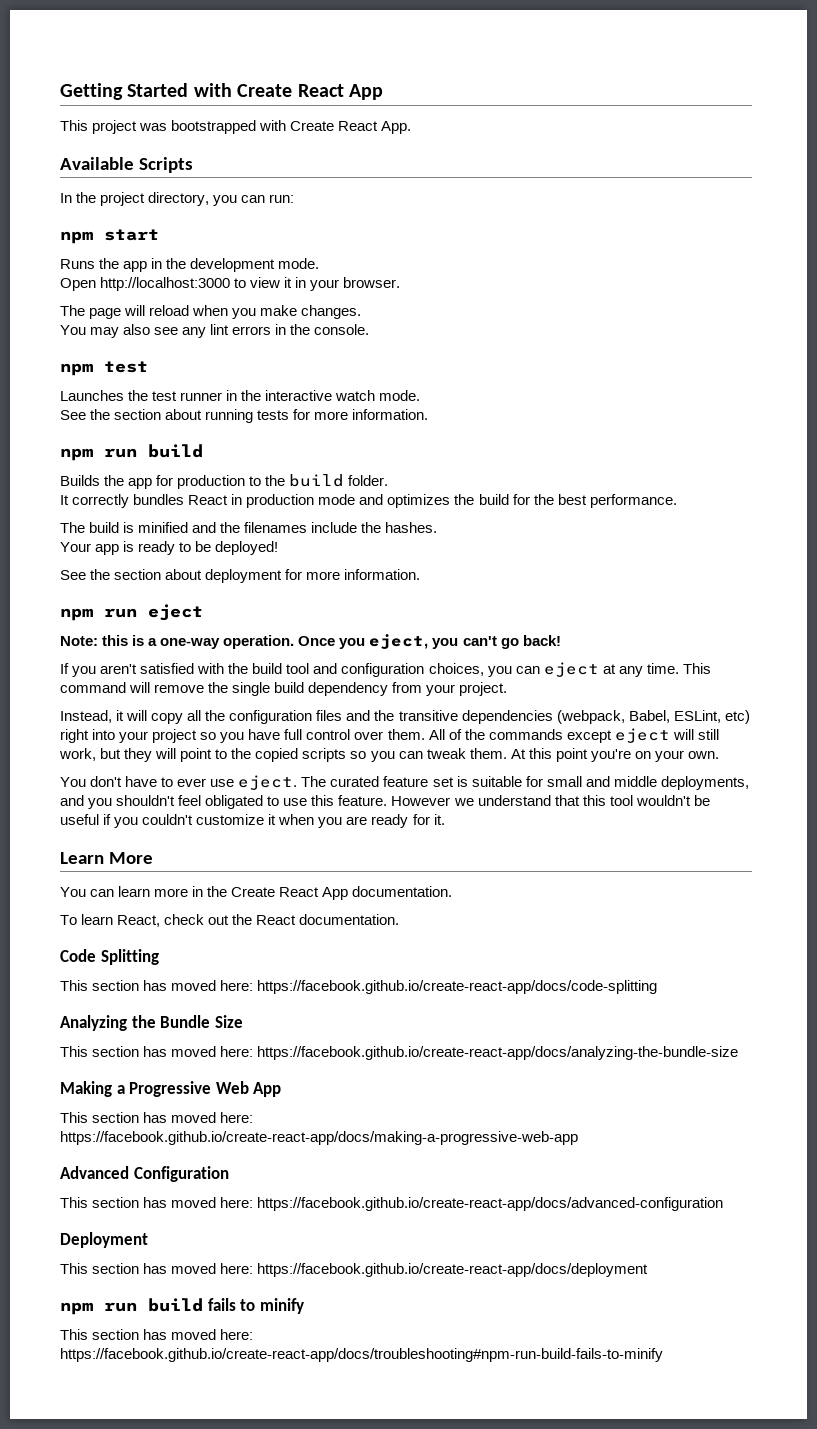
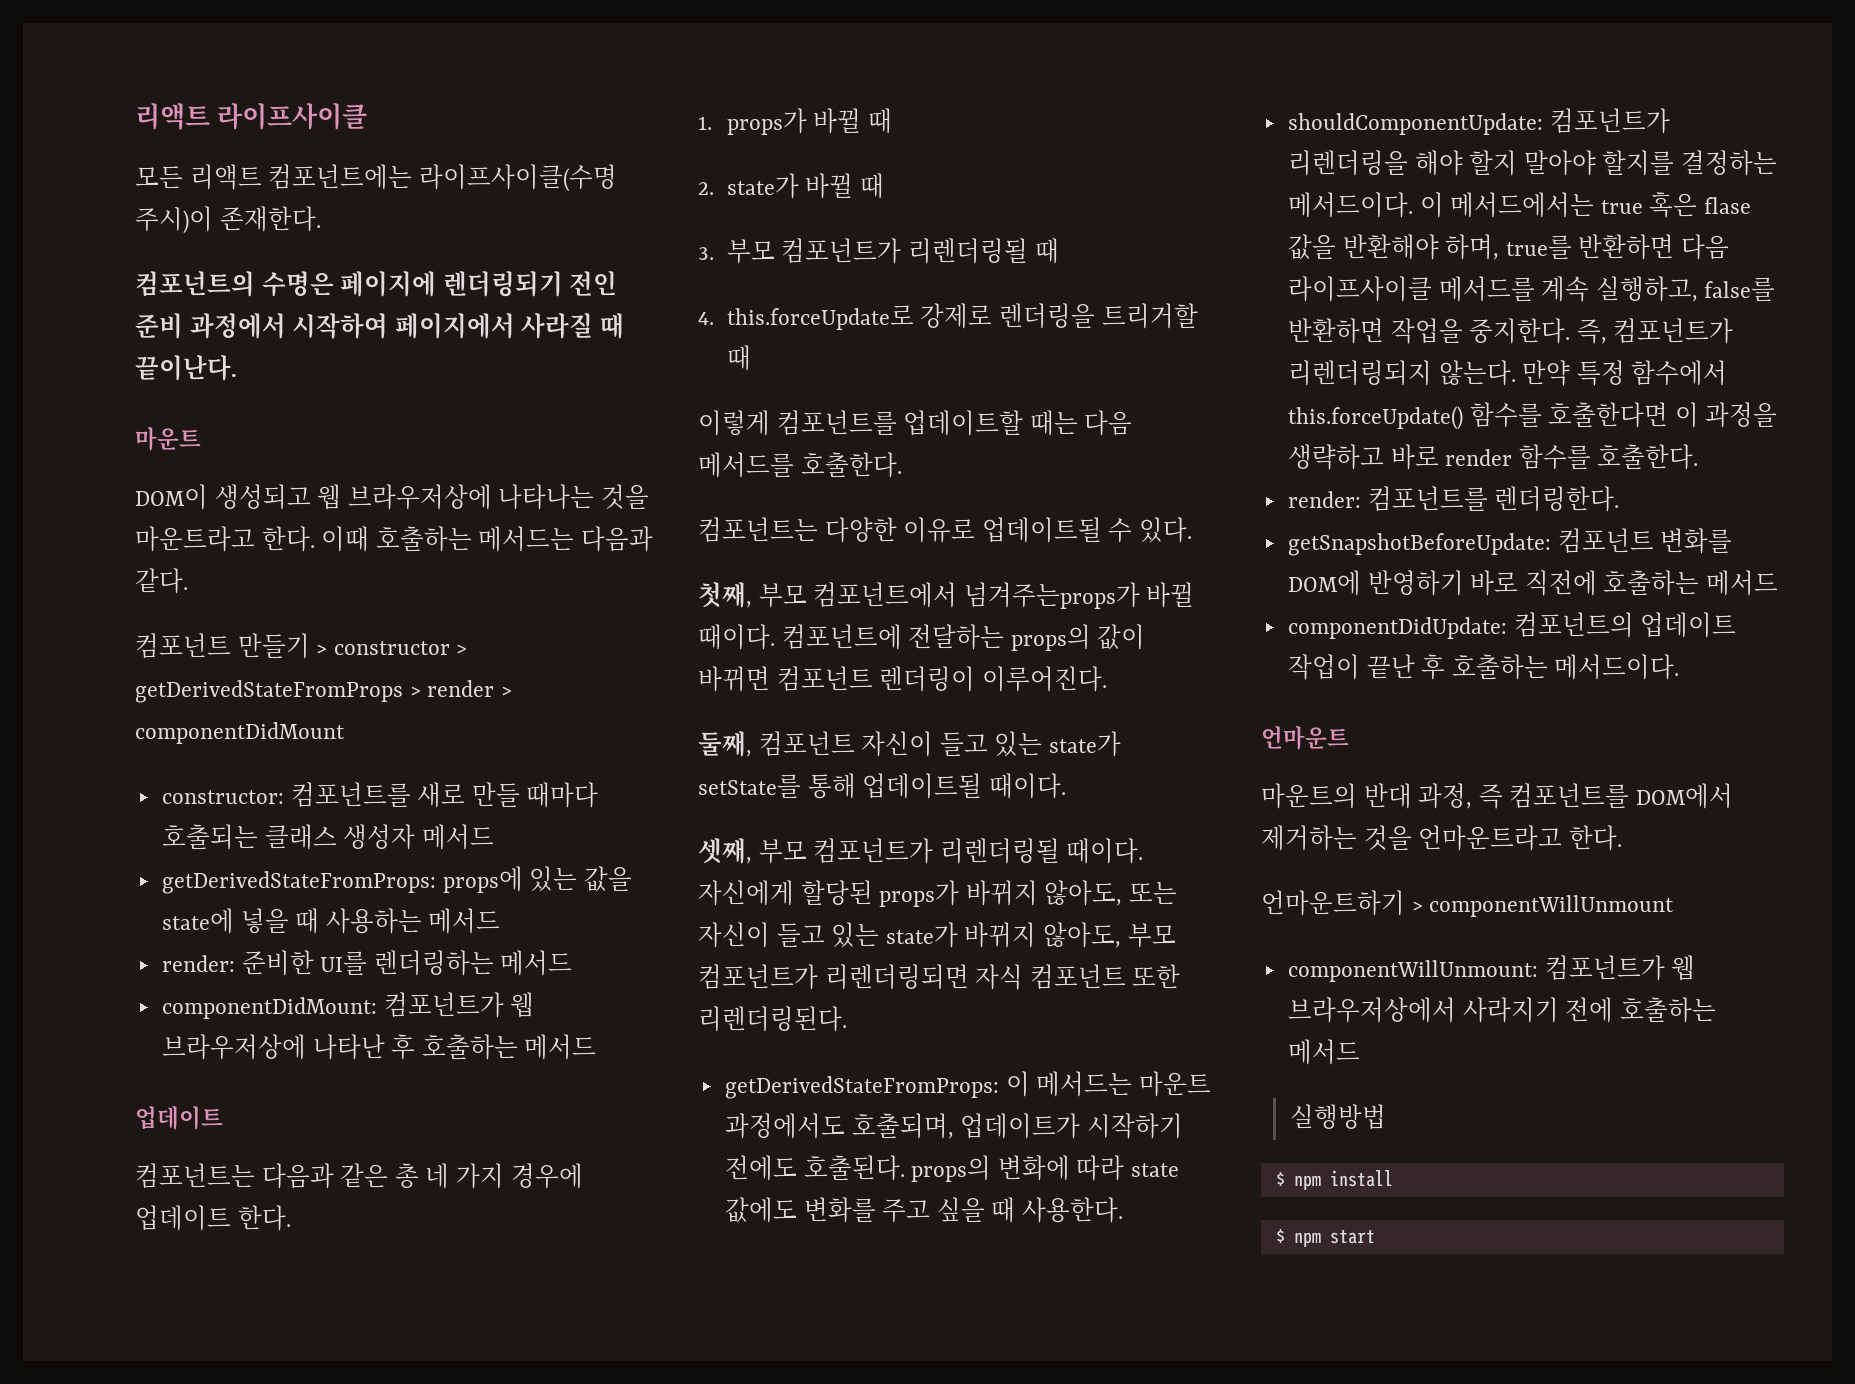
[60,83,383,100] [60,120,412,134] [60,157,193,173] [60,192,295,206] [60,229,159,244] [60,258,320,272] [60,277,401,291] [60,305,362,319] [60,324,370,338] [60,361,148,376] [60,390,421,401] [60,409,429,423] [60,444,203,461] [60,474,389,489] [60,494,677,508] [60,522,438,533] [60,541,279,555] [60,569,421,583] [60,604,203,621] [60,634,561,649] [60,662,711,677] [60,682,508,696] [60,710,750,724] [60,728,719,743] [59,748,719,762] [60,775,749,790] [60,795,710,809] [60,814,445,828] [60,852,153,864] [60,886,453,900] [60,914,400,927] [60,949,159,965] [60,980,658,994] [60,1015,243,1031] [60,1046,739,1060] [60,1081,282,1097] [60,1112,254,1123] [60,1131,578,1145] [60,1166,229,1182] [60,1197,724,1211] [60,1232,148,1248] [60,1263,649,1277] [60,1298,304,1315] [60,1329,254,1340] [60,1348,663,1362] Getting Started with Create React App // This project was bootstrapped with Create React App. // Available Scripts // In the project directory, you can run: // npm start // Runs the app in the development mode. // Open http://localhost:3000 to view it in your browser. // The page will reload when you make changes. // You may also see any lint errors in the console. // npm test // Launches the test runner in the interactive watch mode. // See the section about running tests for more information. // npm run build // Builds the app for production to the build folder. // It correctly bundles React in production mode and optimizes the build for the best performance. // The build is minified and the filenames include the hashes. // Your app is ready to be deployed! // See the section about deployment for more information. // npm run eject // Note: this is a one-way operation. Once you eject, you can't go back! // If you aren't satisfied with the build tool and configuration choices, you can eject at any time. This command will remove the single build dependency from your project. // Instead, it will copy all the configuration files and the transitive dependencies (webpack, Babel, ESLint, etc) right into your project so you have full control over them. All of the commands except eject will still work, but they will point to the copied scripts so you can tweak them. At this point you're on your own. // You don't have to ever use eject. The curated feature set is suitable for small and middle deployments, and you shouldn't feel obligated to use this feature. However we understand that this tool wouldn't be useful if you couldn't customize it when you are ready for it. // Learn More // You can learn more in the Create React App documentation. // To learn React, check out the React documentation. // Code Splitting // This section has moved here: https://facebook.github.io/create-react-app/docs/code-splitting // Analyzing the Bundle Size // This section has moved here: https://facebook.github.io/create-react-app/docs/analyzing-the-bundle-size // Making a Progressive Web App // This section has moved here: https://facebook.github.io/create-react-app/docs/making-a-progressive-web-app // Advanced Configuration // This section has moved here: https://facebook.github.io/create-react-app/docs/advanced-configuration // Deployment // This section has moved here: https://facebook.github.io/create-react-app/docs/deployment // npm run build fails to minify // This section has moved here: https://facebook.github.io/create-react-app/docs/troubleshooting#npm-run-build-fails-to-minify -> [135,103,368,130] [135,164,617,192] [135,206,321,234] [135,271,618,297] [135,313,625,339] [135,355,237,381] [135,427,201,451] [135,484,650,510] [135,526,654,552] [135,568,188,594] [135,633,468,659] [135,680,512,703] [135,722,345,744] [161,782,599,808] [161,824,494,850] [161,866,632,894] [161,908,501,934] [161,950,573,976] [161,992,535,1019] [161,1034,597,1060] [135,1106,223,1130] [135,1163,583,1189] [135,1205,291,1231] [698,108,892,135] [698,173,884,199] [698,238,1059,264] [698,303,1198,330] [726,345,751,371] [698,410,1133,436] [698,452,902,478] [698,517,1193,543] [698,582,1195,609] [698,624,1146,651] [698,666,1107,692] [698,731,1122,757] [698,773,1066,799] [698,838,1144,864] [698,880,1178,907] [698,922,1176,948] [698,964,1181,990] [698,1006,847,1032] [724,1071,1211,1099] [724,1113,1183,1139] [724,1155,1180,1182] [724,1197,1124,1223] [1287,108,1670,135] [1287,150,1778,176] [1287,192,1752,218] [1287,234,1730,260] [1287,276,1776,302] [1287,318,1734,344] [1287,360,1728,386] [1287,402,1778,430] [1287,444,1699,470] [1287,486,1620,512] [1287,528,1733,556] [1287,570,1779,596] [1287,612,1737,639] [1287,654,1680,680] [1261,726,1349,750] [1261,783,1734,809] [1261,825,1622,851] [1261,890,1675,917] [1287,955,1696,982] [1287,997,1716,1023] [1287,1039,1360,1065] [1289,1104,1386,1130] [1275,1170,1393,1190] [1275,1229,1375,1247] 리액트 라이프사이클 // 모든 리액트 컴포넌트에는 라이프사이클(수명 주시)이 존재한다. // 컴포넌트의 수명은 페이지에 렌더링되기 전인 준비 과정에서 시작하여 페이지에서 사라질 때 끝이난다. // 마운트 // DOM이 생성되고 웹 브라우저상에 나타나는 것을 마운트라고 한다. 이때 호출하는 메서드는 다음과 같다. // 컴포넌트 만들기 > constructor > getDerivedStateFromProps > render > componentDidMount // constructor: 컴포넌트를 새로 만들 때마다 호출되는 클래스 생성자 메서드 // getDerivedStateFromProps: props에 있는 값을 state에 넣을 때 사용하는 메서드 // render: 준비한 UI를 렌더링하는 메서드 // componentDidMount: 컴포넌트가 웹 브라우저상에 나타난 후 호출하는 메서드 // 업데이트 // 컴포넌트는 다음과 같은 총 네 가지 경우에 업데이트 한다. // 1. props가 바뀔 때 // 2. state가 바뀔 때 // 3. 부모 컴포넌트가 리렌더링될 때 // 4. this.forceUpdate로 강제로 렌더링을 트리거할 때 // 이렇게 컴포넌트를 업데이트할 때는 다음 메서드를 호출한다. // 컴포넌트는 다양한 이유로 업데이트될 수 있다. // 첫째, 부모 컴포넌트에서 넘겨주는props가 바뀔 때이다. 컴포넌트에 전달하는 props의 값이 바뀌면 컴포넌트 렌더링이 이루어진다. // 둘째, 컴포넌트 자신이 들고 있는 state가 setState를 통해 업데이트될 때이다. // 셋째, 부모 컴포넌트가 리렌더링될 때이다. 자신에게 할당된 props가 바뀌지 않아도, 또는 자신이 들고 있는 state가 바뀌지 않아도, 부모 컴포넌트가 리렌더링되면 자식 컴포넌트 또한 리렌더링된다. // getDerivedStateFromProps: 이 메서드는 마운트 과정에서도 호출되며, 업데이트가 시작하기 전에도 호출된다. props의 변화에 따라 state 값에도 변화를 주고 싶을 때 사용한다. // shouldComponentUpdate: 컴포넌트가 리렌더링을 해야 할지 말아야 할지를 결정하는 메서드이다. 이 메서드에서는 true 혹은 flase 값을 반환해야 하며, true를 반환하면 다음 라이프사이클 메서드를 계속 실행하고, false를 반환하면 작업을 중지한다. 즉, 컴포넌트가 리렌더링되지 않는다. 만약 특정 함수에서 this.forceUpdate() 함수를 호출한다면 이 과정을 생략하고 바로 render 함수를 호출한다. // render: 컴포넌트를 렌더링한다. // getSnapshotBeforeUpdate: 컴포넌트 변화를 DOM에 반영하기 바로 직전에 호출하는 메서드 // componentDidUpdate: 컴포넌트의 업데이트 작업이 끝난 후 호출하는 메서드이다. // 언마운트 // 마운트의 반대 과정, 즉 컴포넌트를 DOM에서 제거하는 것을 언마운트라고 한다. // 언마운트하기 > componentWillUnmount // componentWillUnmount: 컴포넌트가 웹 브라우저상에서 사라지기 전에 호출하는 메서드 // 실행방법 // $ npm install // $ npm start

